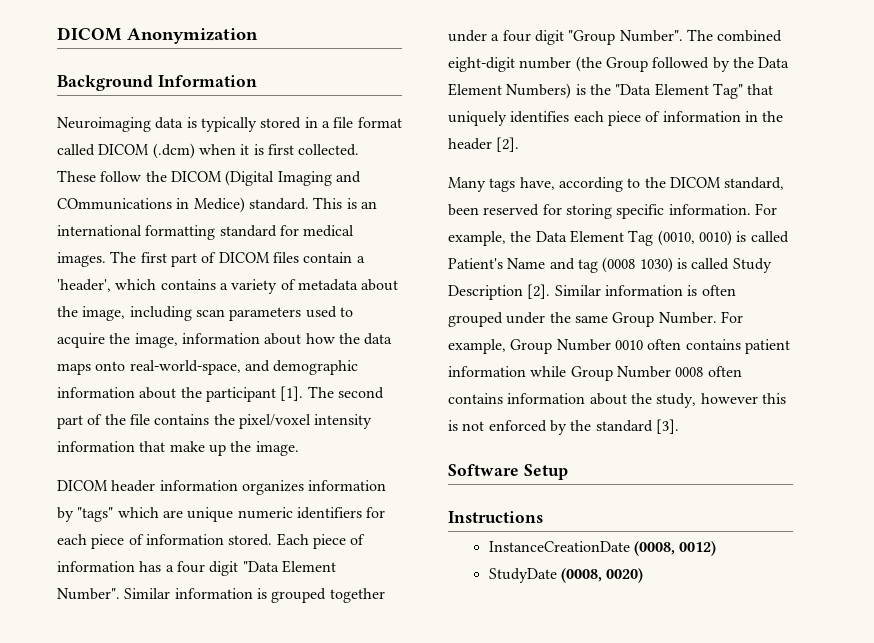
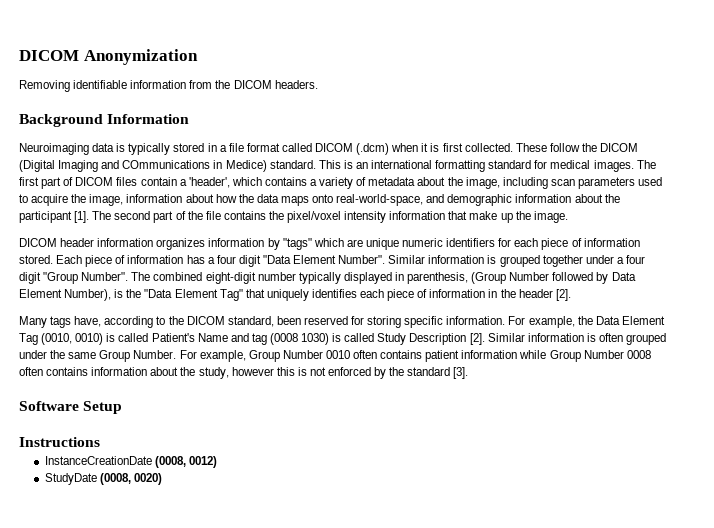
(258, 36) none -> [19,80,318,92] // Removing identifiable information from the DICOM headers.
[575,56,648,72] (the Group -> [298,272,550,284] typically displayed in parenthesis, (Group Number
[732,57,790,68] [448,83,572,99] the Data Element Numbers) -> [611,272,636,281] [19,289,112,301] Data Element Number),

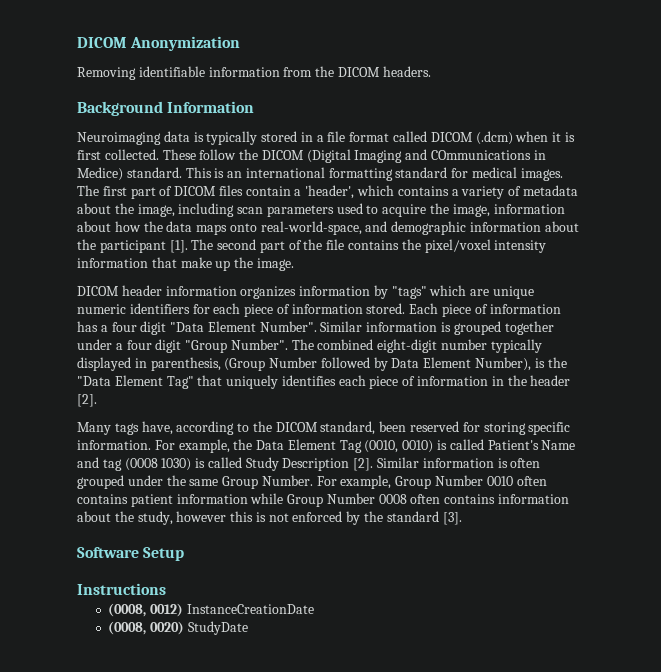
[44,456,152,465] InstanceCreationDate -> (166, 589) none
[44,473,97,485] // StudyDate -> [186,604,314,614] InstanceCreationDate //
(163, 479) none -> [187,621,248,635] StudyDate

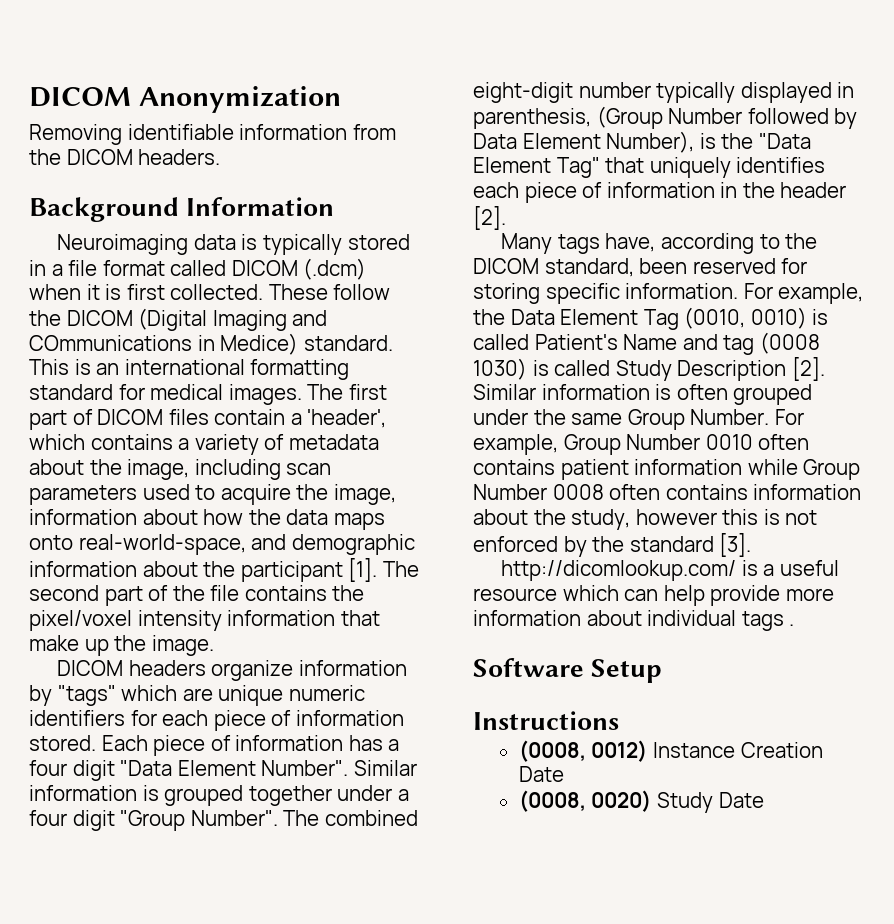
[121,285,297,299] header information organizes -> [128,660,294,681] headers organize
(462, 518) none -> [501,560,839,581] [473,585,834,606] [473,610,795,631] // http://dicomlookup.com/ is a useful resource which can help provide more information about individual tags .
[186,604,314,614] InstanceCreationDate -> [653,742,823,758] [518,766,564,782] Instance Creation Date
[187,621,248,635] StudyDate -> [657,792,764,813] Study Date

